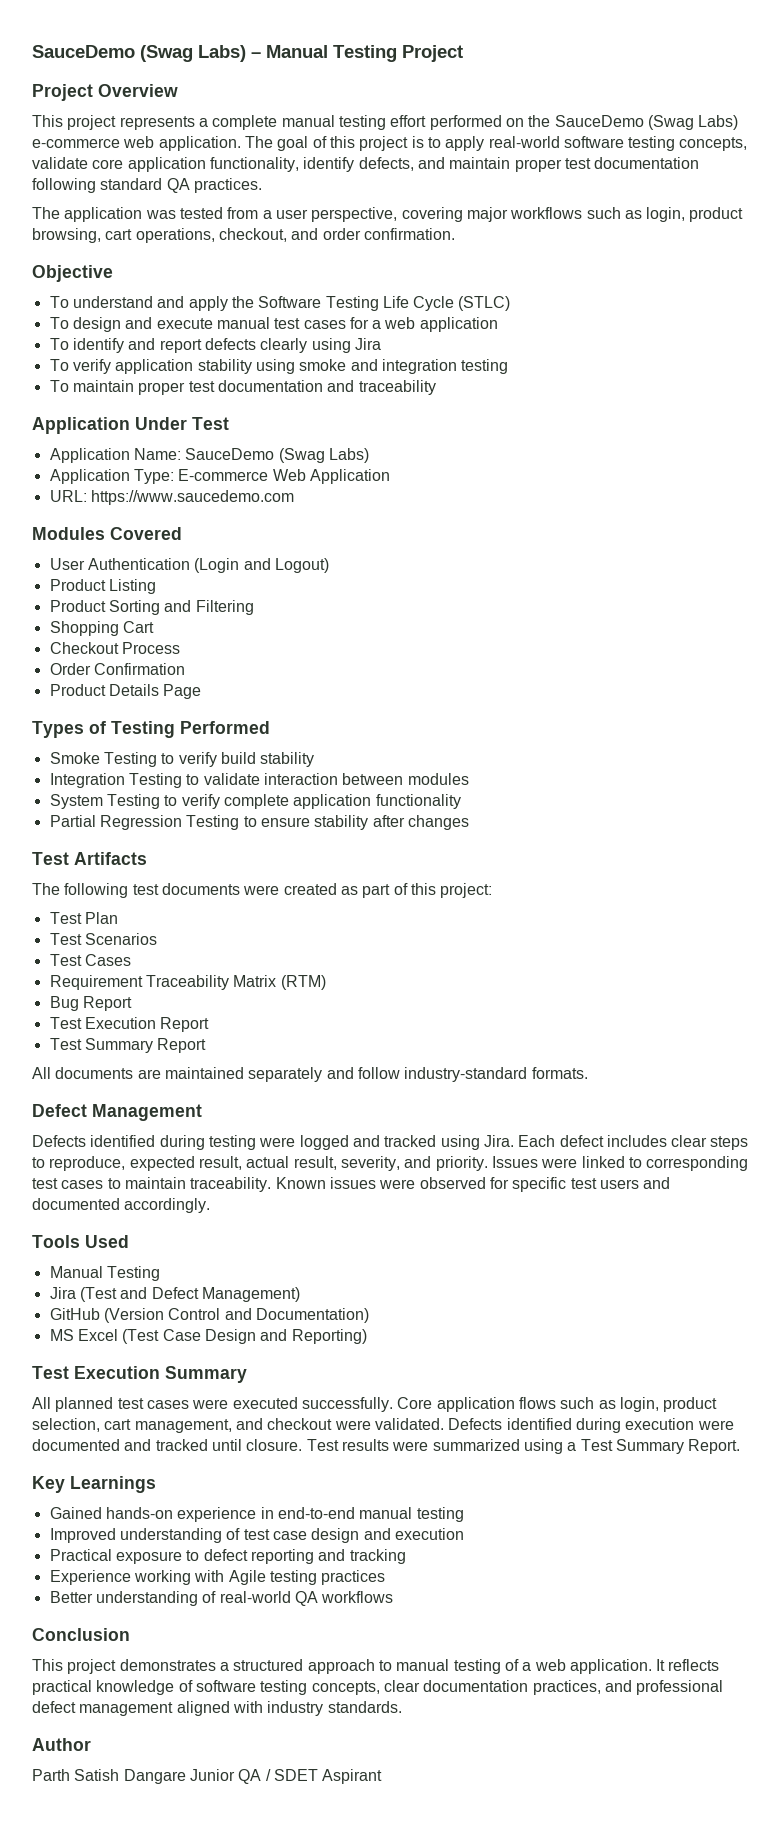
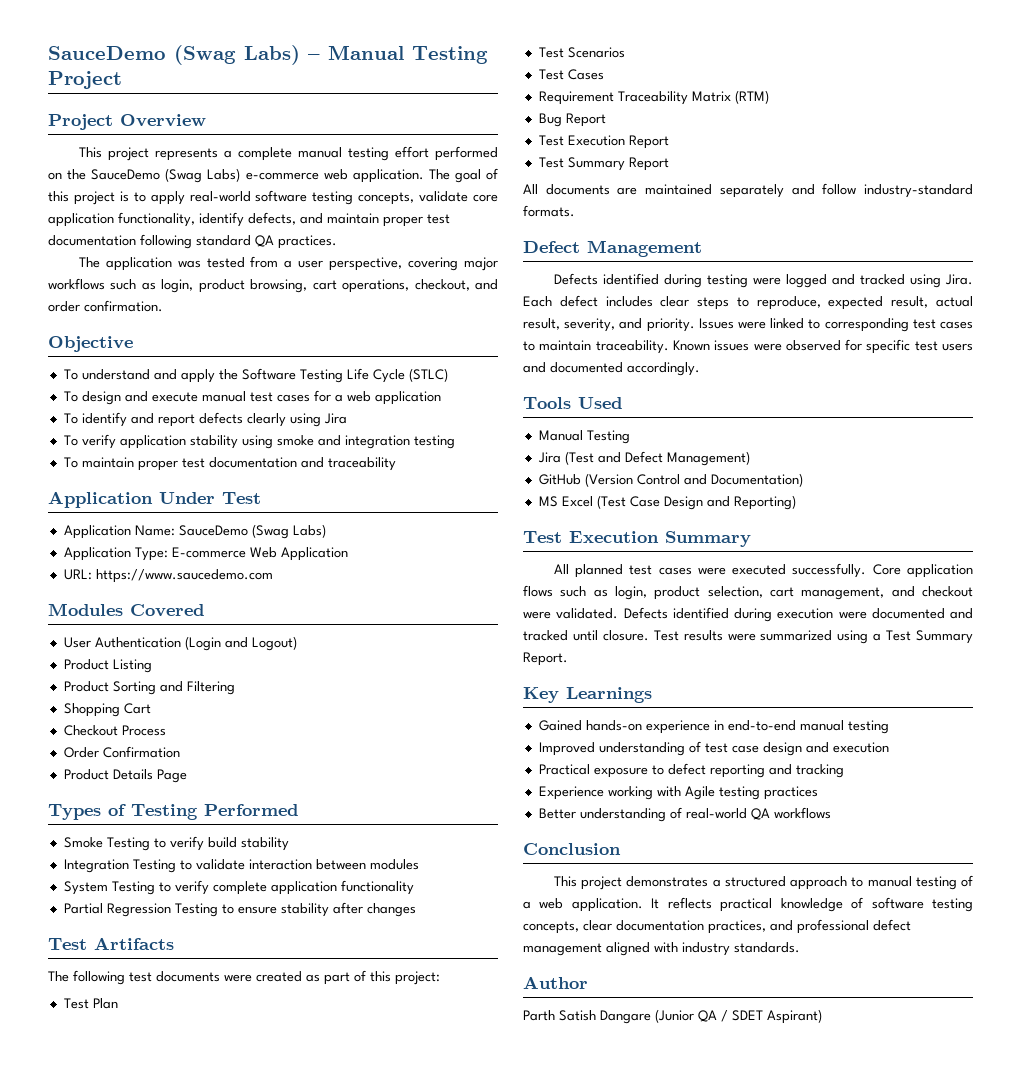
[189,1769,235,1781] Junior -> [655,1009,694,1023] (Junior
[322,1769,383,1784] Aspirant -> [767,1009,822,1024] Aspirant)

